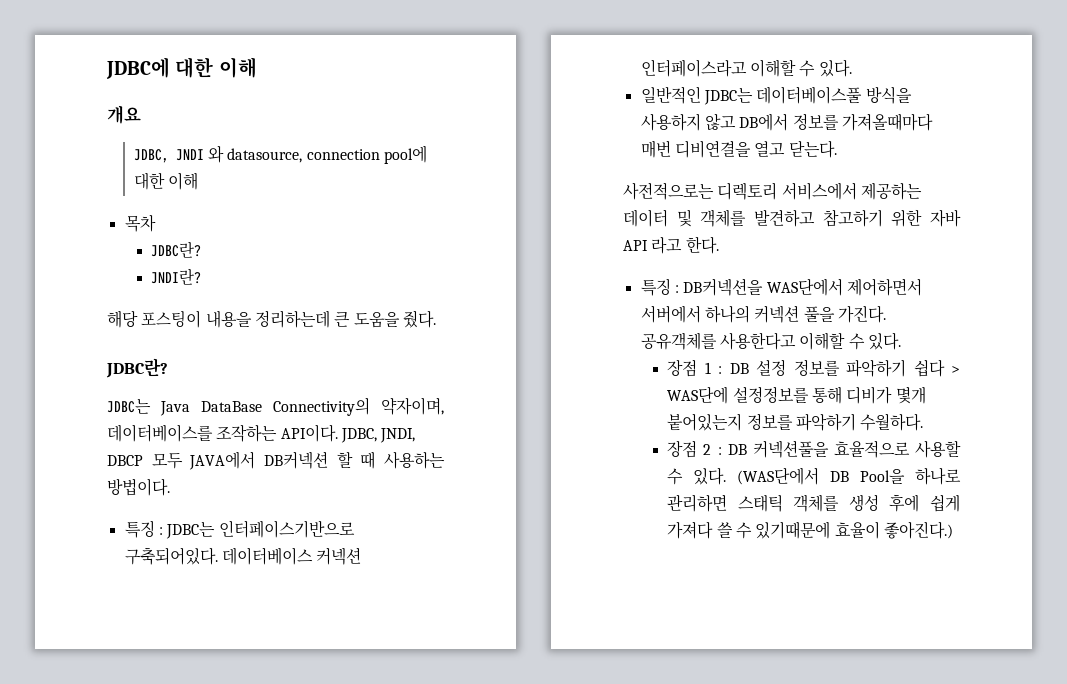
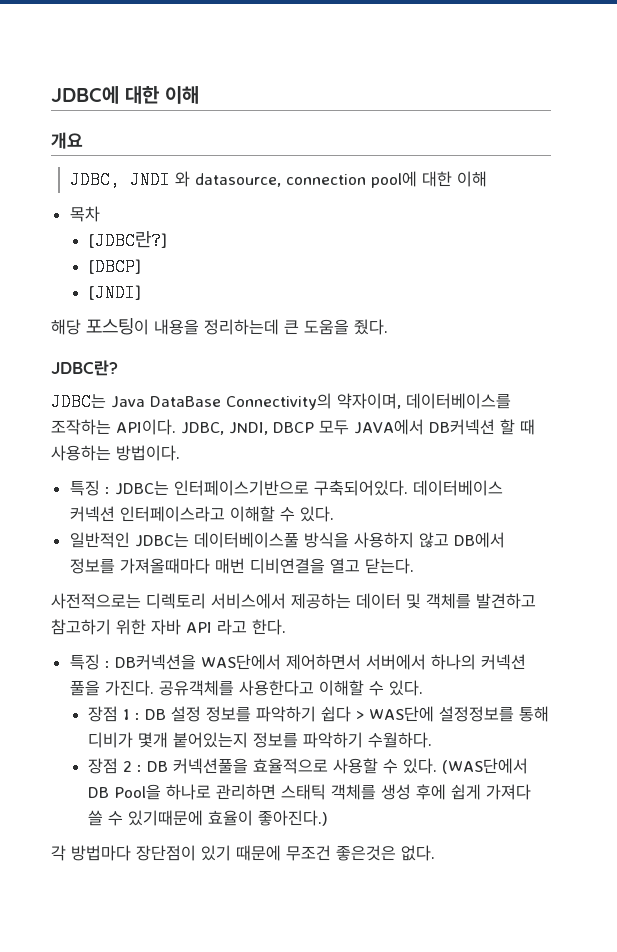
[151,241,202,258] [151,268,202,285] JDBC란? // JNDI란? -> [88,231,168,250] [88,258,142,276] [88,284,142,302] [JDBC란?] // [DBCP] // [JNDI]
(953, 530) none -> [51,845,435,861] // 각 방법마다 장단점이 있기 때문에 무조건 좋은것은 없다.

